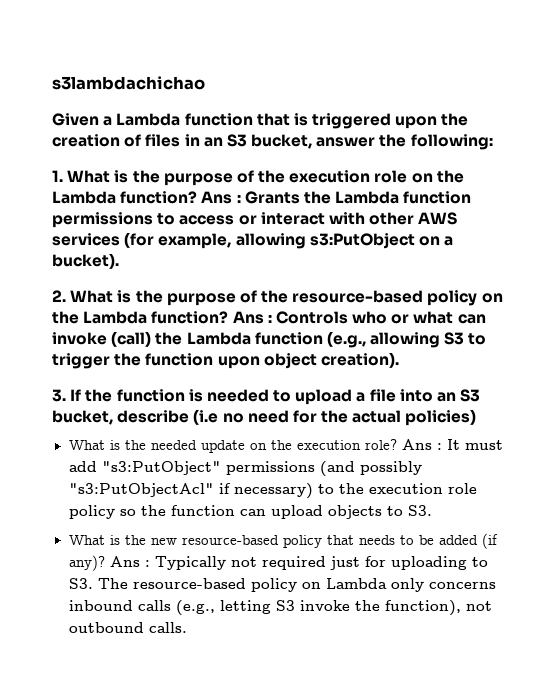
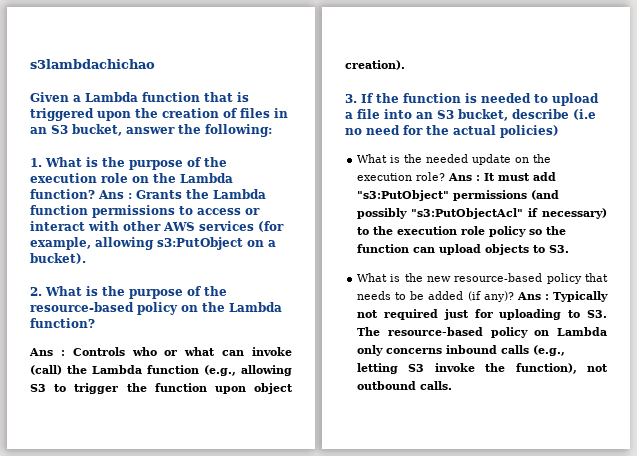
(229, 317) none -> (95, 323) //

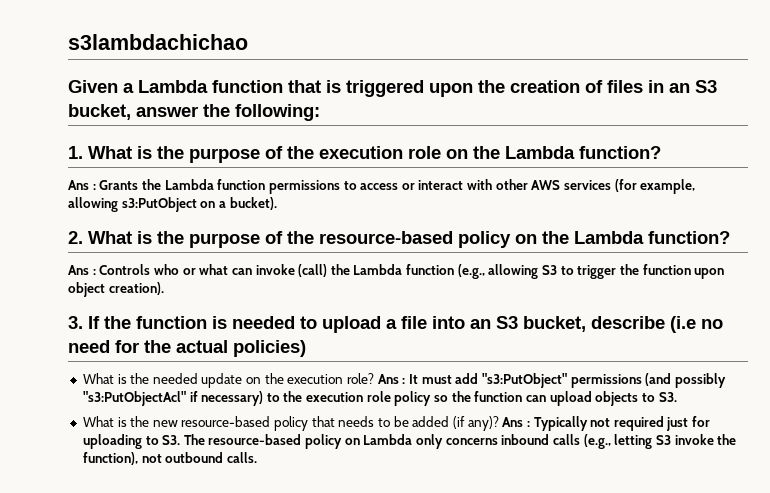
(95, 194) none -> (661, 152) //

